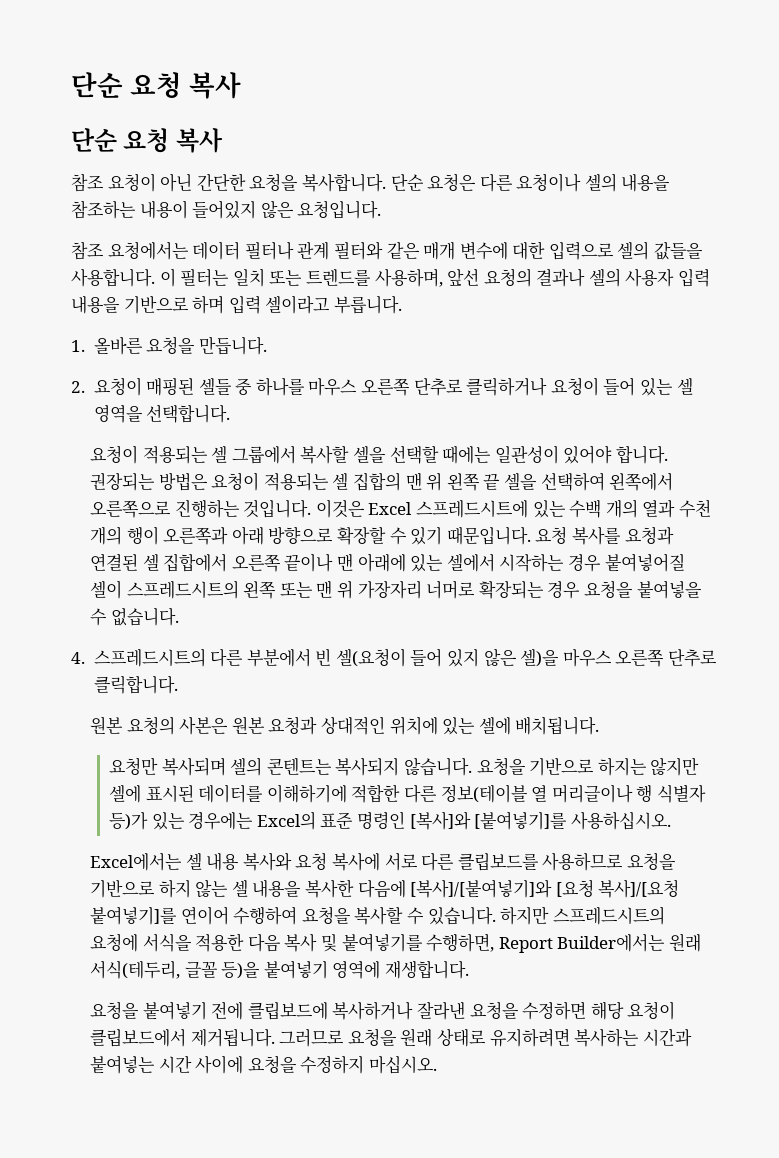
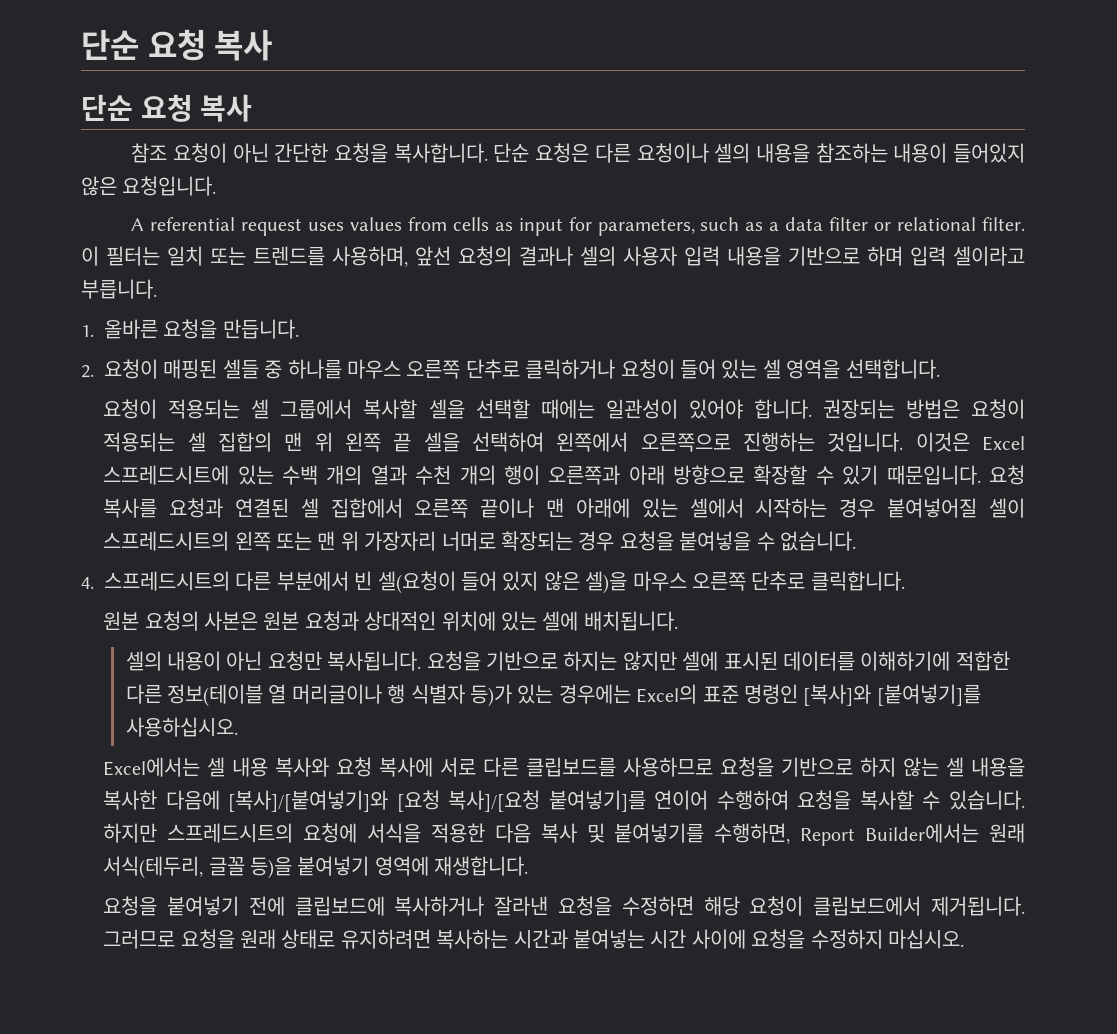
[71,241,704,260] [71,268,155,287] 참조 요청에서는 데이터 필터나 관계 필터와 같은 매개 변수에 대한 입력으로 셀의 값들을 사용합니다. -> [131,217,1025,236] A referential request uses values from cells as input for parameters, such as a data filter or relational filter.
[109,757,473,776] 요청만 복사되며 셀의 콘텐트는 복사되지 않습니다. -> [125,651,422,671] 셀의 내용이 아닌 요청만 복사됩니다.

